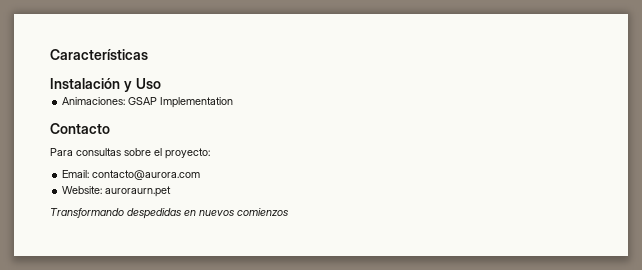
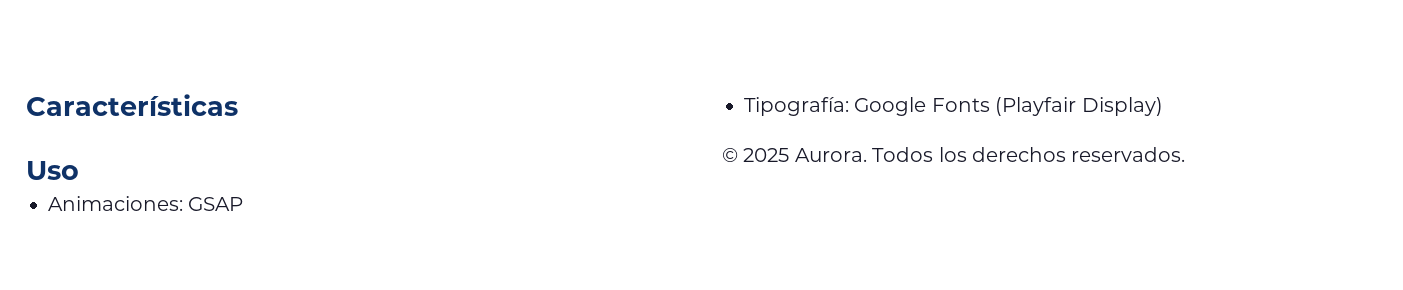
[50,78,132,92] Instalación y -> (238, 105) none
[160,97,234,108] [50,123,110,134] [50,148,210,159] [62,170,201,180] [62,186,172,197] [50,208,288,219] Implementation // Contacto // Para consultas sobre el proyecto: // Email: contacto@aurora.com // Website: auroraurn.pet // Transformando despedidas en nuevos comienzos -> [744,97,1163,116] [722,147,1186,162] // Tipografía: Google Fonts (Playfair Display) // © 2025 Aurora. Todos los derechos reservados.

